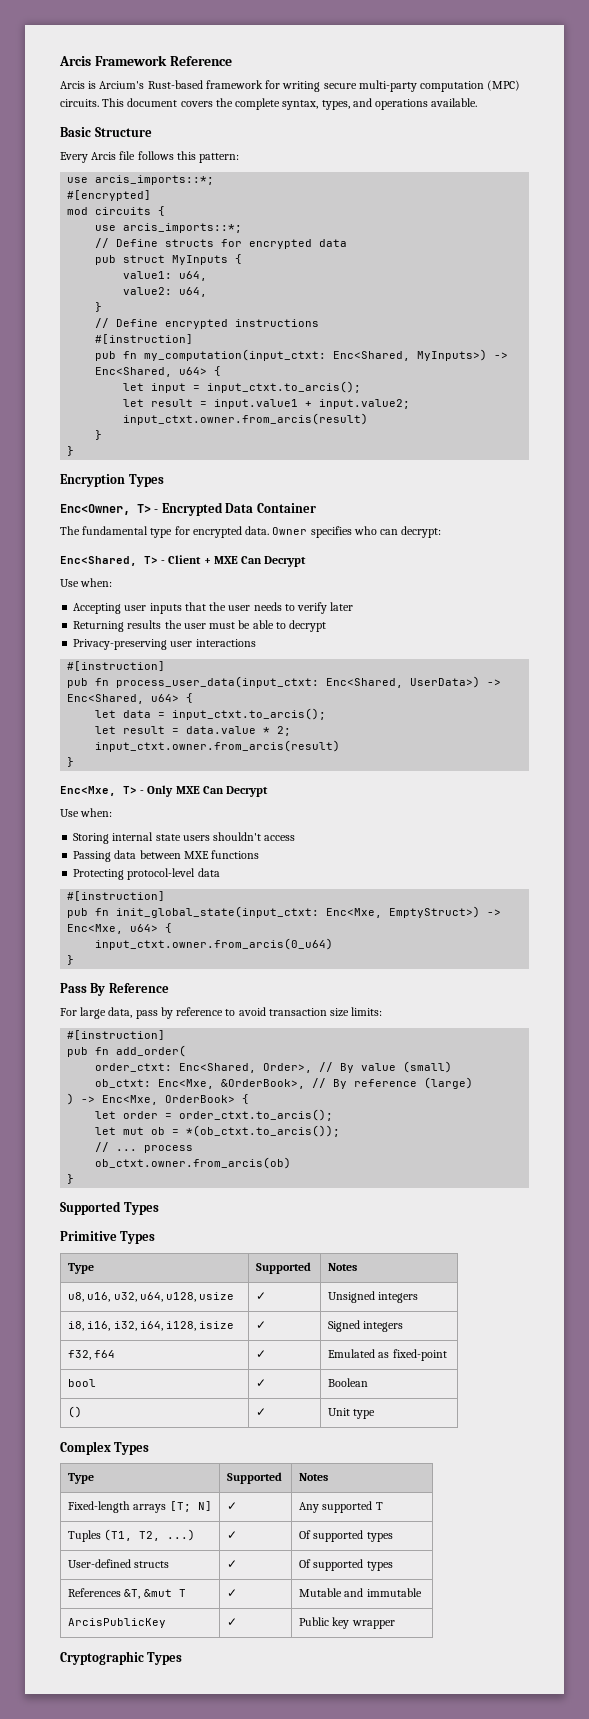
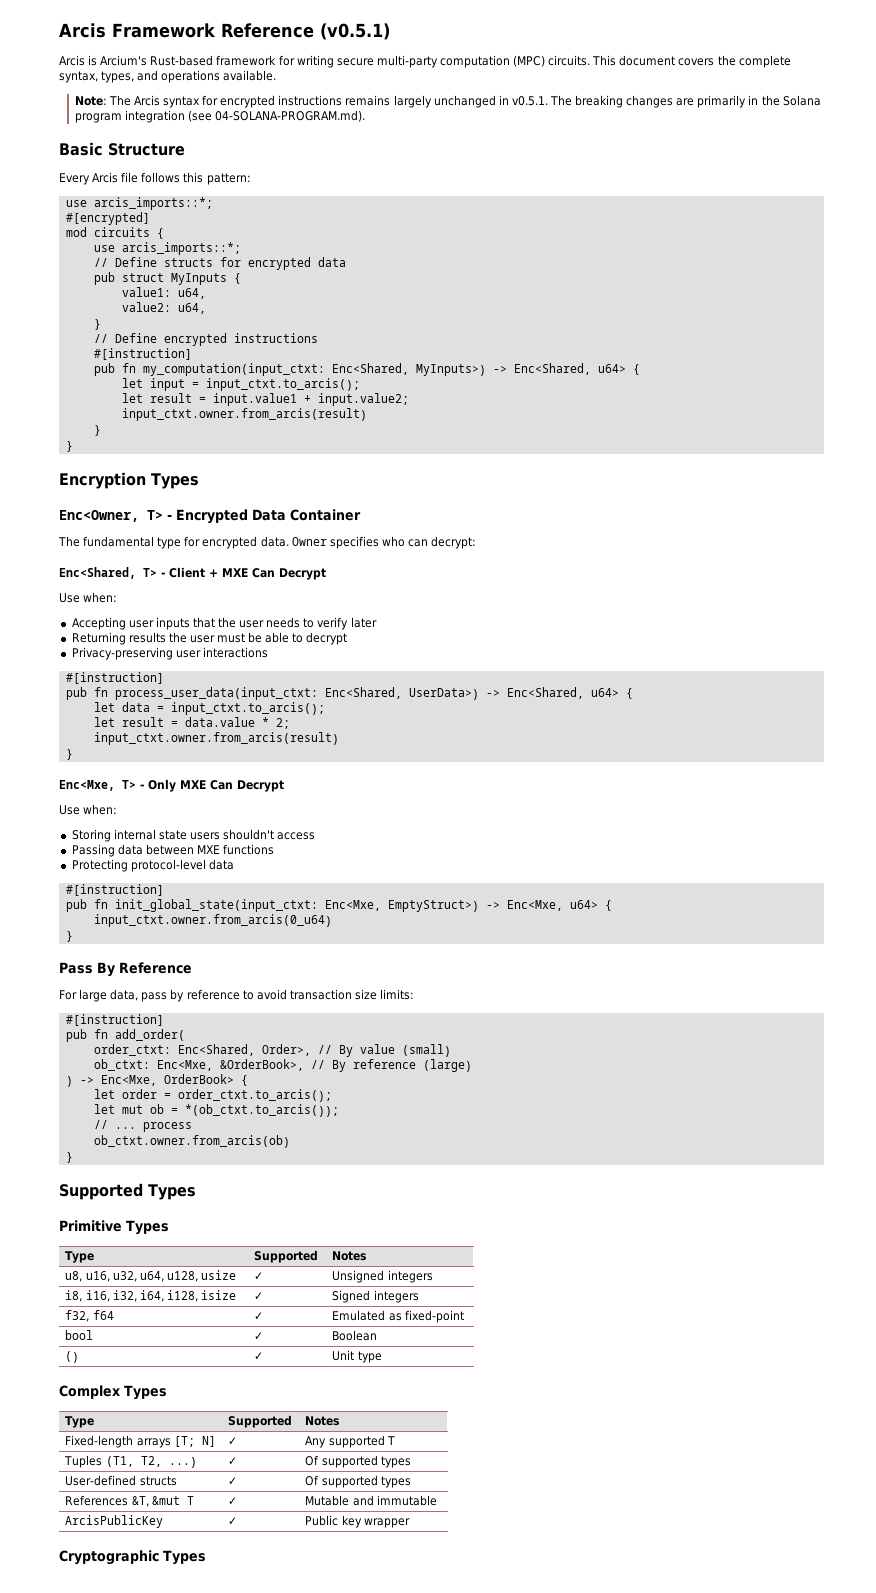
(232, 61) none -> [319,23,390,40] (v0.5.1)
(478, 102) none -> [74,95,821,108] [74,110,365,123] // Note: The Arcis syntax for encrypted instructions remains largely unchanged in v0.5.1. The breaking changes are primarily in the Solana program integration (see 04-SOLANA-PROGRAM.md).

